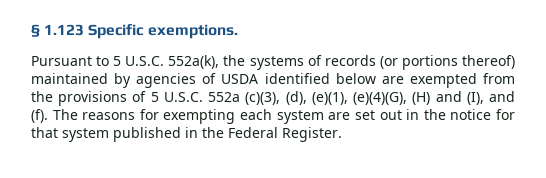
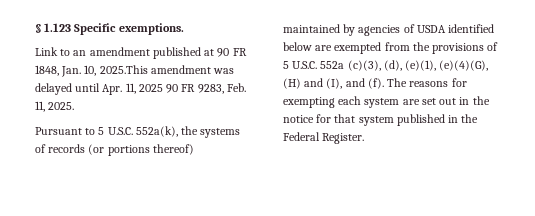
(238, 31) none -> [35,47,247,59] [35,65,235,77] [35,83,246,95] [35,101,75,112] // Link to an amendment published at 90 FR 1848, Jan. 10, 2025.This amendment was delayed until Apr. 11, 2025 90 FR 9283, Feb. 11, 2025.

